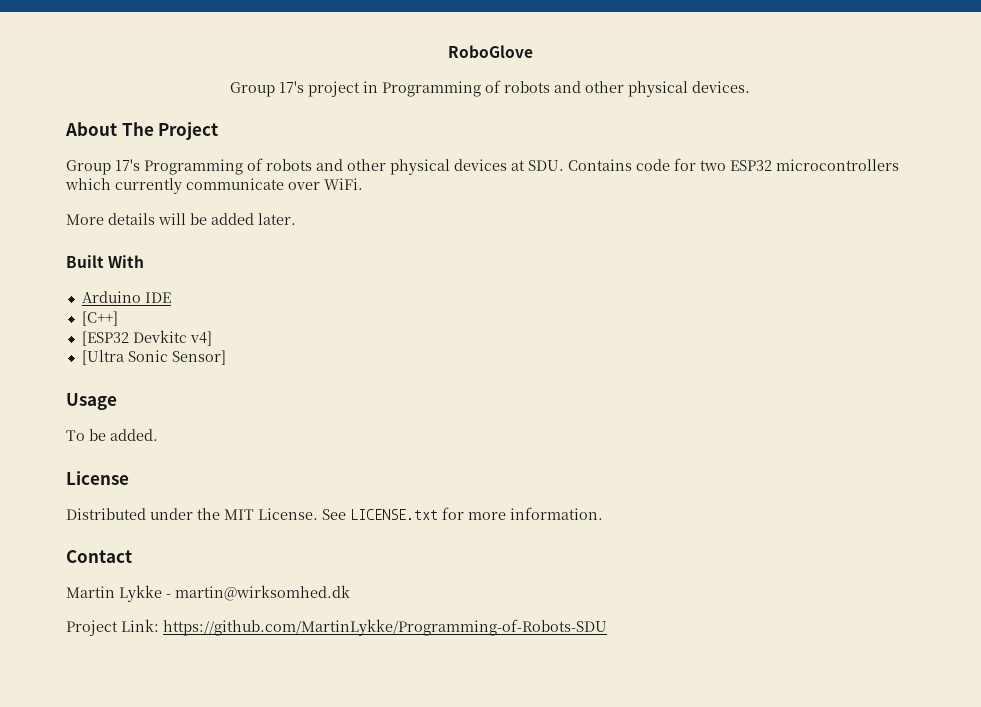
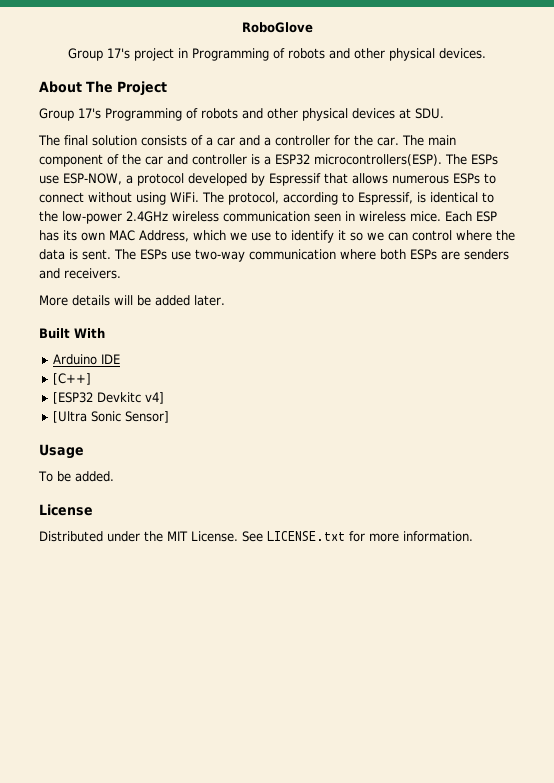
[568,158,899,171] [65,178,363,194] Contains code for two ESP32 microcontrollers which currently communicate over WiFi. -> [38,135,456,146] [39,154,498,167] [39,173,496,186] [39,192,494,205] [39,211,497,224] [39,230,515,243] [39,249,509,262] [39,268,121,279] // The final solution consists of a car and a controller for the car. The main component of the car and controller is a ESP32 microcontrollers(ESP). The ESPs use ESP-NOW, a protocol developed by Espressif that allows numerous ESPs to connect without using WiFi. The protocol, according to Espressif, is identical to the low-power 2.4GHz wireless communication seen in wireless mice. Each ESP has its own MAC Address, which we use to identify it so we can control where the data is sent. The ESPs use two-way communication where both ESPs are senders and receivers.
[66,550,132,563] [66,585,350,602] [66,619,607,636] // Contact // Martin Lykke - martin@wirksomhed.dk // Project Link: https://github.com/MartinLykke/Programming-of-Robots-SDU -> (473, 536) none

